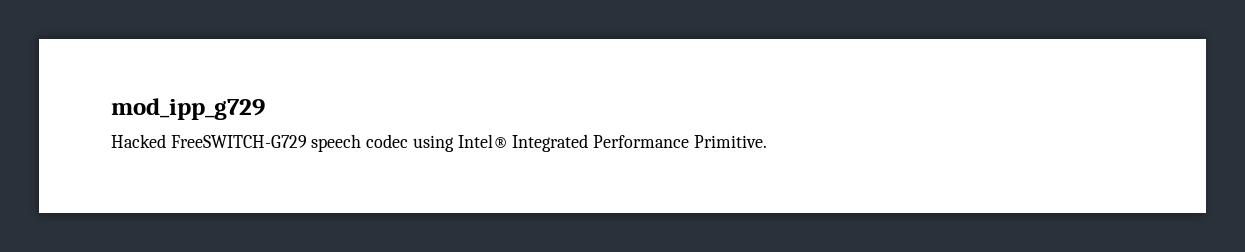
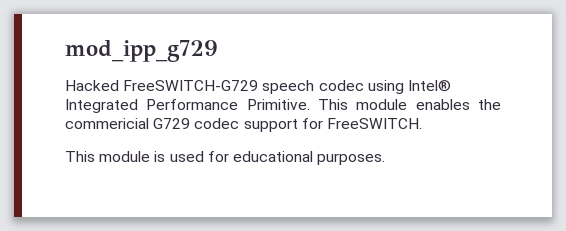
(767, 141) none -> [318,99,501,110] [65,118,422,132] [65,151,386,165] This module enables the commericial G729 codec support for FreeSWITCH. // This module is used for educational purposes.

